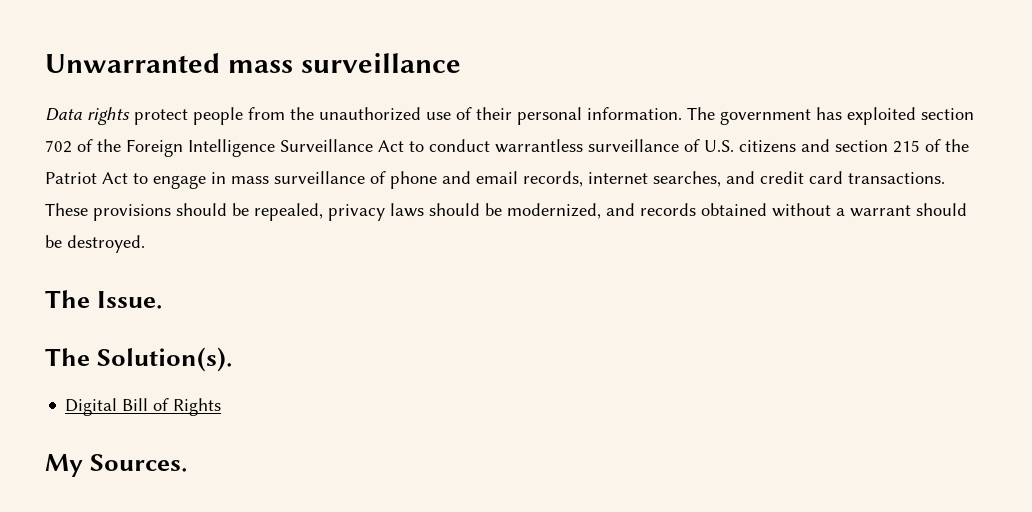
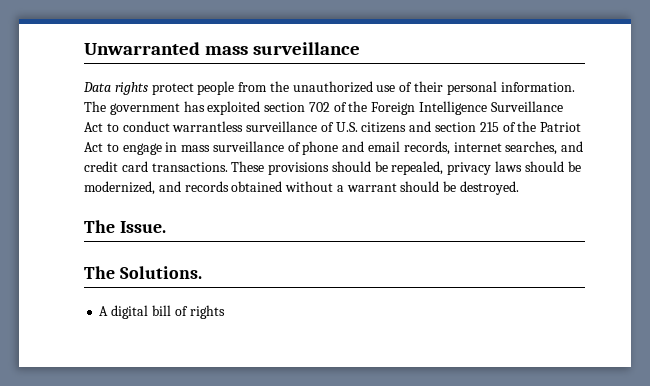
[97,347,233,372] [65,398,222,416] [45,454,188,477] Solution(s). // Digital Bill of Rights // My Sources. -> [119,266,202,279] [99,305,225,319] Solutions. // A digital bill of rights

